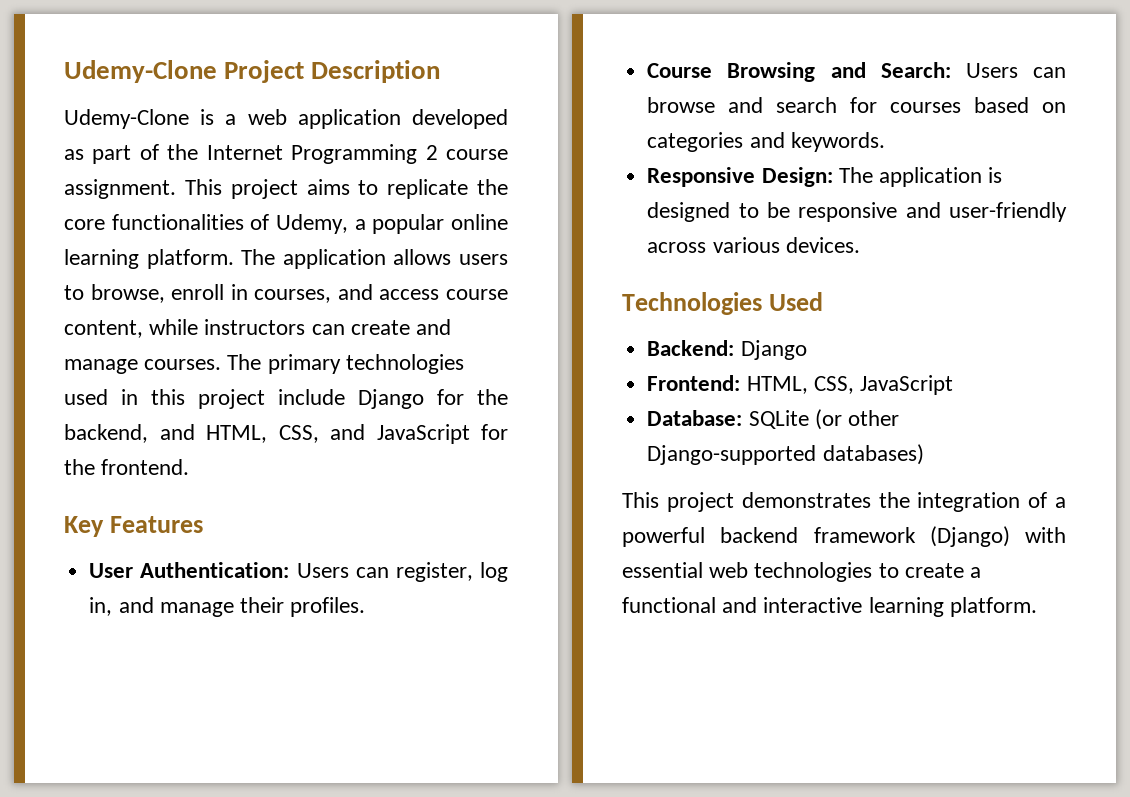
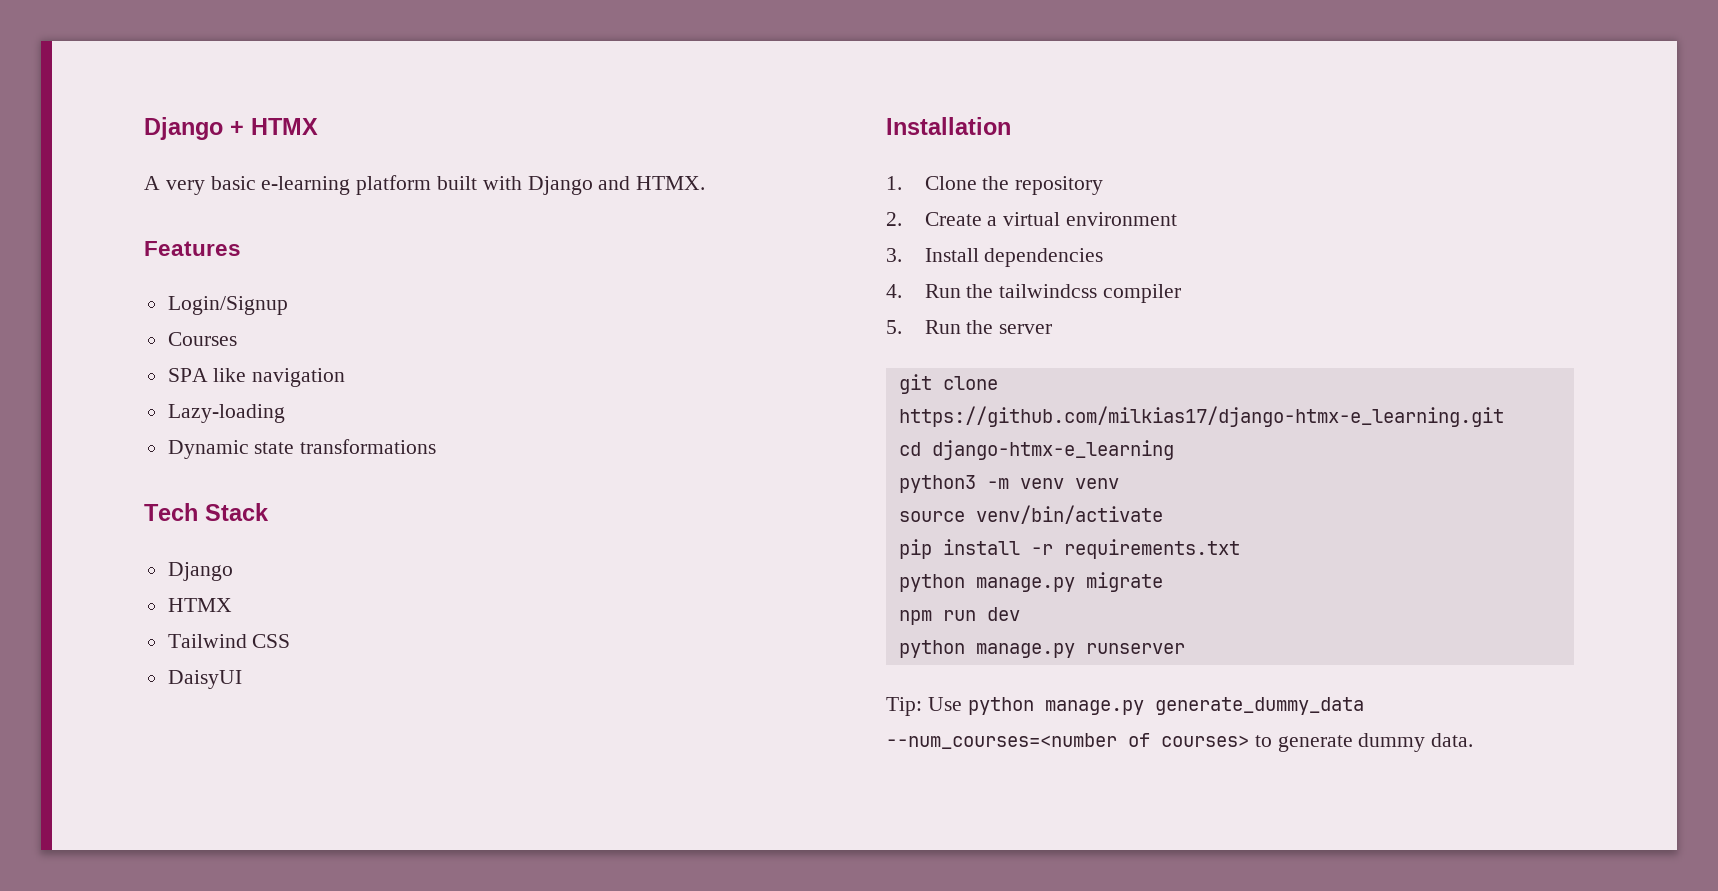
[64,60,441,83] [64,109,508,129] [64,144,508,164] [64,179,508,199] [64,214,509,234] [64,249,508,269] [64,284,508,303] [64,319,452,338] [64,354,464,374] [64,389,508,409] [64,424,508,444] [64,459,190,475] [64,516,203,537] [89,562,508,582] [89,597,366,617] [647,62,1066,82] [647,97,1066,113] [647,132,885,152] [647,167,1003,187] [647,202,1067,222] [647,237,860,253] [622,292,823,315] [647,340,807,360] [647,375,953,395] [647,409,899,430] [647,444,924,465] [622,492,1066,512] [622,526,1066,547] [622,562,982,582] [622,597,1037,617] Udemy-Clone Project Description // Udemy-Clone is a web application developed as part of the Internet Programming 2 course assignment. This project aims to replicate the core functionalities of Udemy, a popular online learning platform. The application allows users to browse, enroll in courses, and access course content, while instructors can create and manage courses. The primary technologies used in this project include Django for the backend, and HTML, CSS, and JavaScript for the frontend. // Key Features // User Authentication: Users can register, log in, and manage their profiles. // Course Browsing and Search: Users can browse and search for courses based on categories and keywords. // Responsive Design: The application is designed to be responsive and user-friendly across various devices. // Technologies Used // Backend: Django // Frontend: HTML, CSS, JavaScript // Database: SQLite (or other Django-supported databases) // This project demonstrates the integration of a powerful backend framework (Django) with essential web technologies to create a functional and interactive learning platform. -> [144,117,318,140] [144,175,706,195] [144,241,241,256] [167,296,288,315] [167,332,237,346] [167,368,346,387] [167,404,285,423] [167,439,437,459] [144,503,269,521] [167,562,233,581] [167,598,232,612] [167,634,291,648] [167,670,242,689] [886,117,1011,135] [886,176,1104,195] [886,212,1178,226] [886,248,1104,267] [886,284,1182,303] [886,320,1053,334] [898,374,998,394] [898,406,1504,427] [898,440,1174,460] [898,475,1119,493] [898,505,1163,524] [898,539,1240,559] [898,572,1163,592] [898,607,1020,625] [898,640,1185,658] [886,697,1364,716] [886,733,1474,752] Django + HTMX // A very basic e-learning platform built with Django and HTMX. // Features // Login/Signup // Courses // SPA like navigation // Lazy-loading // Dynamic state transformations // Tech Stack // Django // HTMX // Tailwind CSS // DaisyUI // Installation // 1. Clone the repository // 2. Create a virtual environment // 3. Install dependencies // 4. Run the tailwindcss compiler // 5. Run the server // git clone https://github.com/milkias17/django-htmx-e_learning.git // cd django-htmx-e_learning // python3 -m venv venv // source venv/bin/activate // pip install -r requirements.txt // python manage.py migrate // npm run dev // python manage.py runserver // Tip: Use python manage.py generate_dummy_data --num_courses=<number of courses> to generate dummy data.

